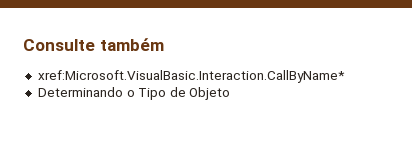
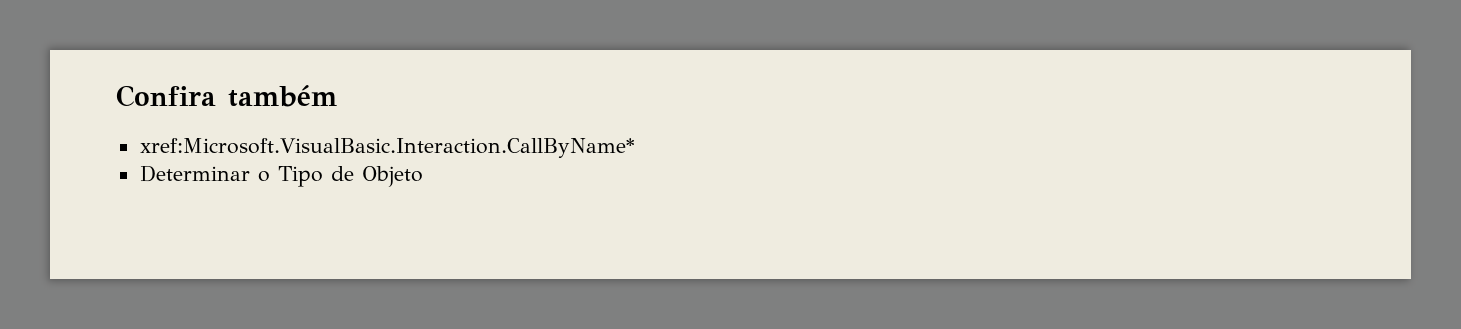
[23,39,95,51] Consulte -> [116,85,216,107] Confira
[37,87,123,97] Determinando -> [139,165,250,182] Determinar

